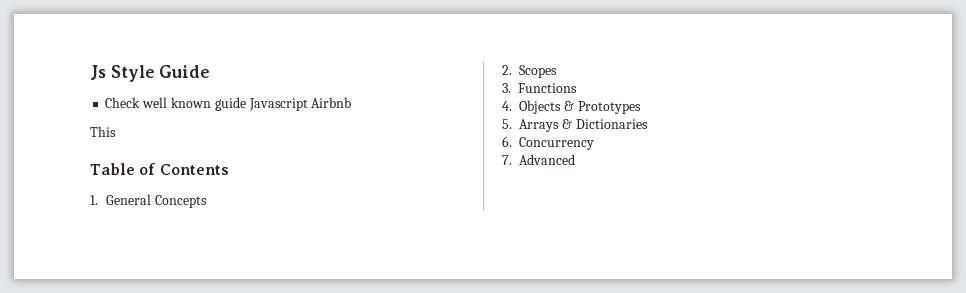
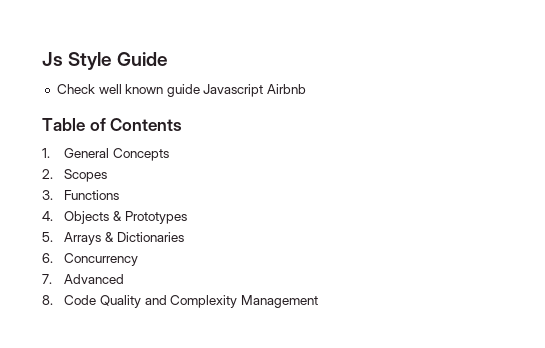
[90,126,116,137] // This -> (307, 89) none
(575, 159) none -> [42,295,318,308] // 8. Code Quality and Complexity Management

